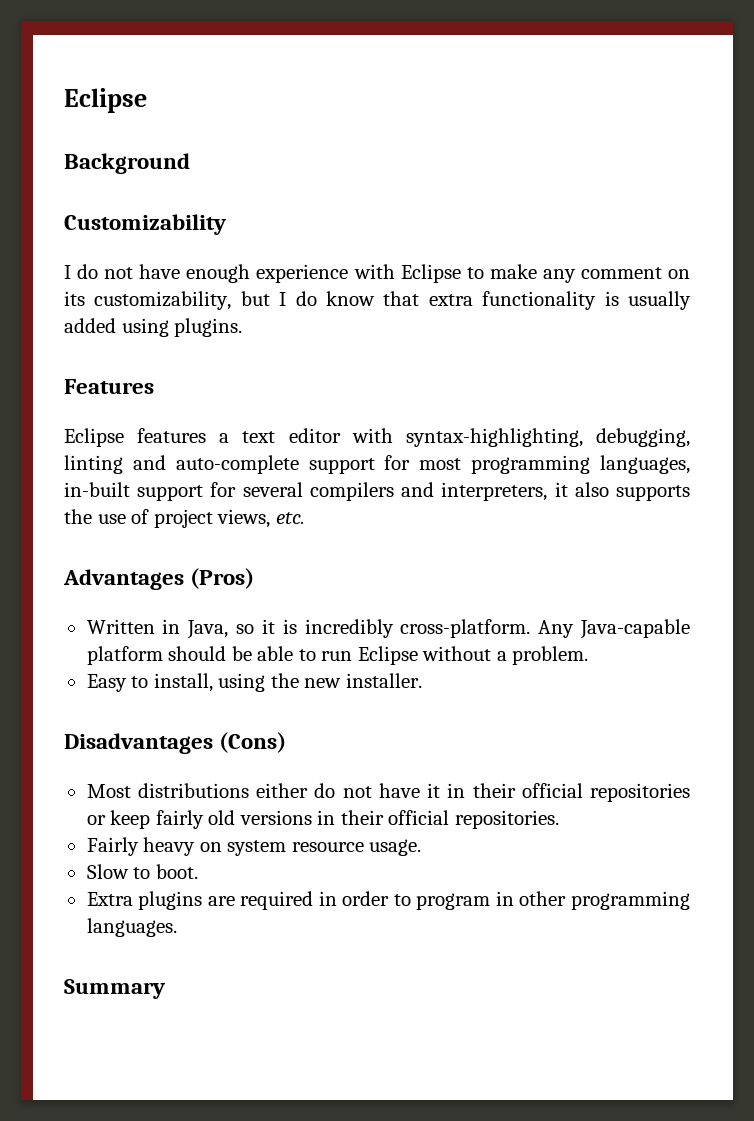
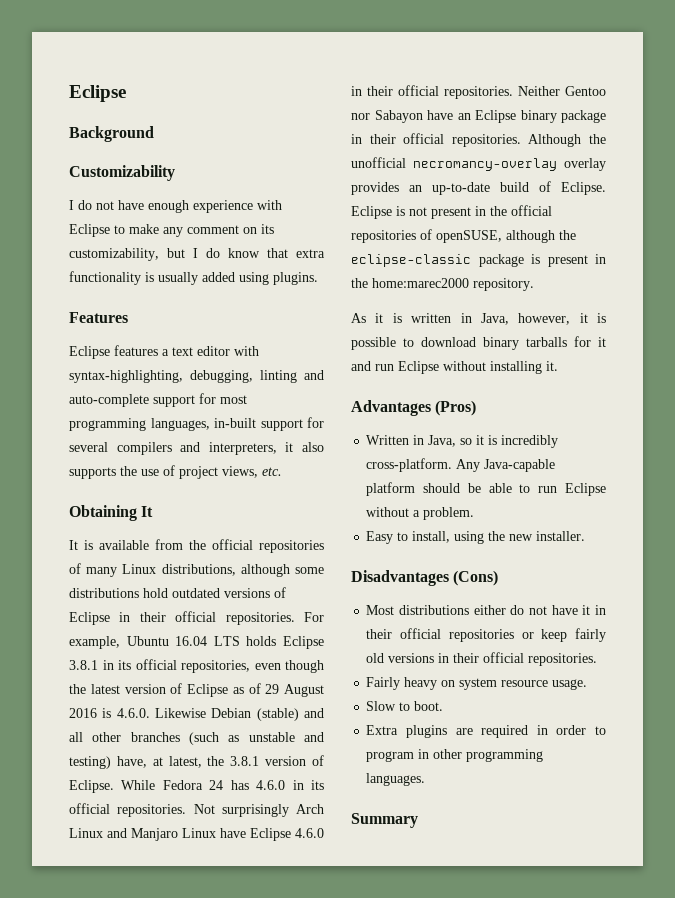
(305, 518) none -> [69,505,154,521] [69,539,324,553] [69,563,324,577] [69,587,286,598] [69,611,324,625] [69,636,324,649] [69,659,324,673] [69,683,324,697] [69,708,324,721] [69,732,324,745] [69,755,324,769] [69,780,324,793] [69,803,324,817] [69,828,324,841] [351,85,606,99] [351,110,606,123] [351,133,606,147] [351,157,606,171] [351,181,606,195] [351,205,552,219] [351,229,576,243] [351,254,606,267] [351,278,534,291] [351,313,606,325] [351,336,606,350] [351,361,558,374] // Obtaining It // It is available from the official repositories of many Linux distributions, although some distributions hold outdated versions of Eclipse in their official repositories. For example, Ubuntu 16.04 LTS holds Eclipse 3.8.1 in its official repositories, even though the latest version of Eclipse as of 29 August 2016 is 4.6.0. Likewise Debian (stable) and all other branches (such as unstable and testing) have, at latest, the 3.8.1 version of Eclipse. While Fedora 24 has 4.6.0 in its official repositories. Not surprisingly Arch Linux and Manjaro Linux have Eclipse 4.6.0 in their official repositories. Neither Gentoo nor Sabayon have an Eclipse binary package in their official repositories. Although the unofficial necromancy-overlay overlay provides an up-to-date build of Eclipse. Eclipse is not present in the official repositories of openSUSE, although the eclipse-classic package is present in the home:marec2000 repository. // As it is written in Java, however, it is possible to download binary tarballs for it and run Eclipse without installing it.

